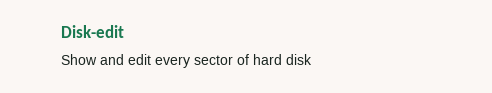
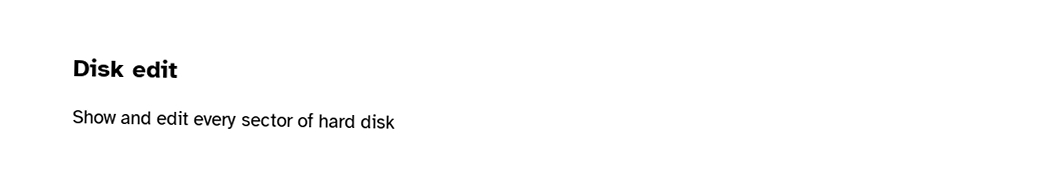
[61,25,124,38] Disk-edit -> [73,58,178,78] Disk edit

